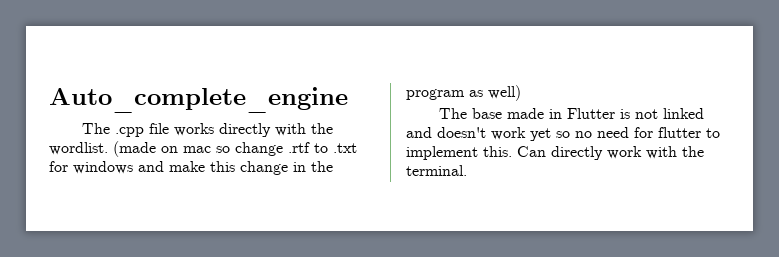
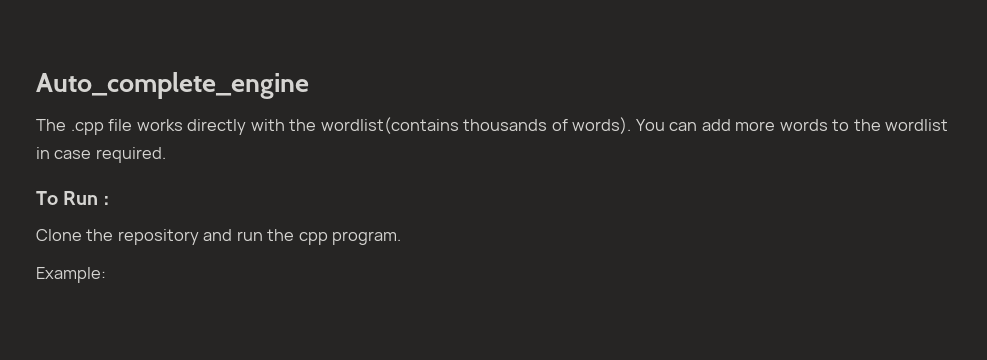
[49,141,357,157] [49,161,333,175] [406,85,521,101] [438,108,704,119] [406,127,720,141] [406,146,704,160] [406,165,467,176] wordlist. (made on mac so change .rtf to .txt for windows and make this change in the program as well) // The base made in Flutter is not linked and doesn't work yet so no need for flutter to implement this. Can directly work with the terminal. -> [320,117,948,134] [36,147,166,163] [36,191,109,205] [36,229,402,245] [36,267,106,283] wordlist(contains thousands of words). You can add more words to the wordlist in case required. // To Run : // Clone the repository and run the cpp program. // Example:

